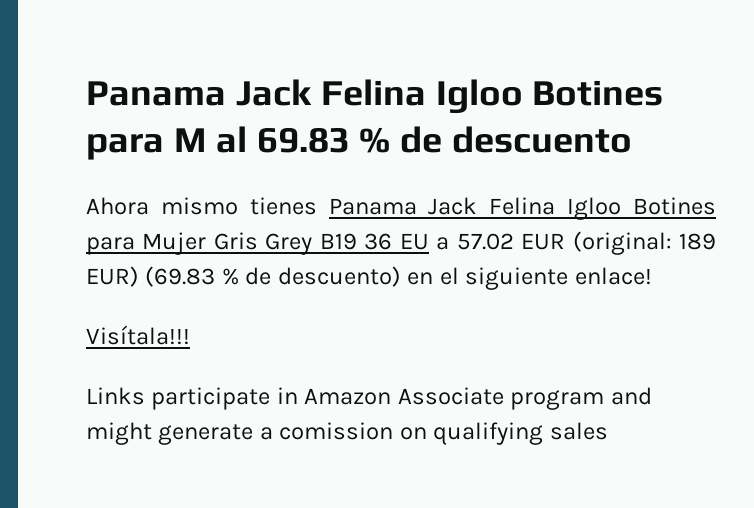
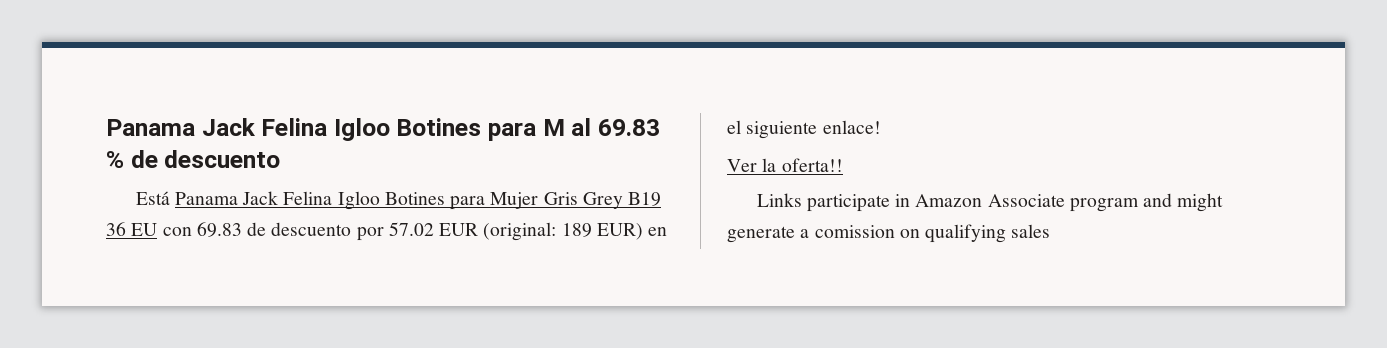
[86,197,317,215] Ahora mismo tienes -> [135,191,170,205] Está
[436,237,450,250] a -> [162,222,384,241] con 69.83 de descuento por
[145,266,401,287] (69.83 % de descuento) -> (643, 231) none
[86,325,190,345] Visítala!!! -> [727,158,843,172] Ver la oferta!!

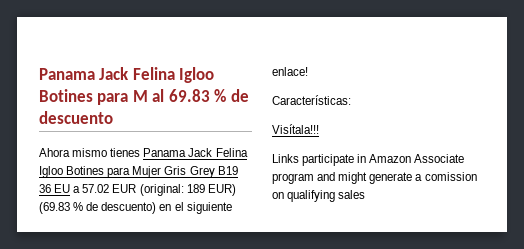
[135,191,170,205] Está -> [39,148,141,157] Ahora mismo tienes
[162,222,384,241] con 69.83 de descuento por -> [73,186,81,193] a
(643, 231) none -> [39,202,157,214] (69.83 % de descuento)
[727,158,843,172] Ver la oferta!! -> [272,95,351,105] [272,124,319,134] Características: // Visítala!!!

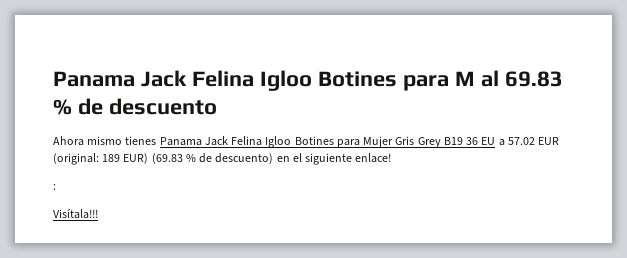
[272,95,351,105] Características: -> [53,184,56,190] :
[272,154,465,166] [272,172,477,184] [272,190,366,202] // Links participate in Amazon Associate program and might generate a comission on qualifying sales -> (98, 214) none

